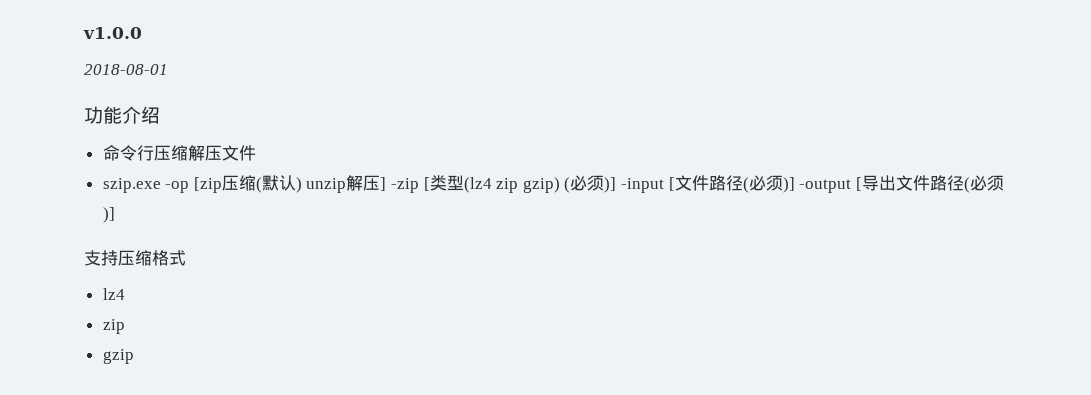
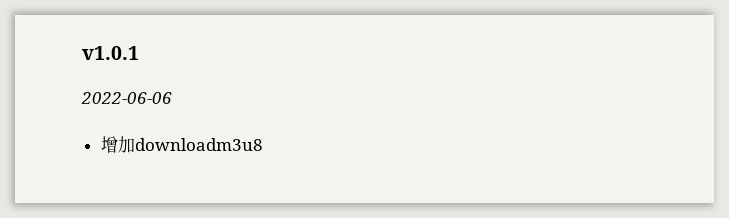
[83,27,142,39] [84,64,168,75] [84,106,160,124] [102,145,256,161] [102,175,1004,193] [102,207,115,223] [84,250,186,266] [102,288,125,300] [102,319,125,334] [102,349,134,364] v1.0.0 // 2018-08-01 // 功能介绍 // 命令行压缩解压文件 // szip.exe -op [zip压缩(默认) unzip解压] -zip [类型(lz4 zip gzip) (必须)] -input [文件路径(必须)] -output [导出文件路径(必须)] // 支持压缩格式 // lz4 // zip // gzip -> [82,46,139,60] [81,92,172,104] [100,136,263,153] v1.0.1 // 2022-06-06 // 增加downloadm3u8

